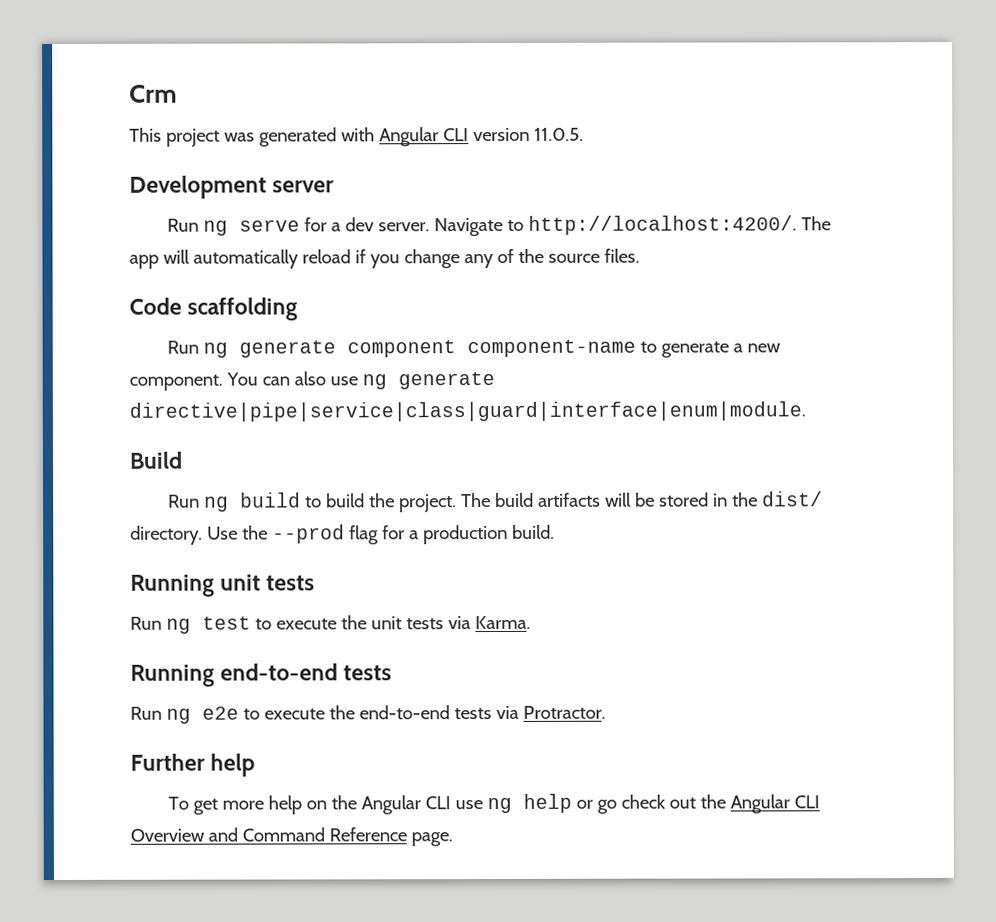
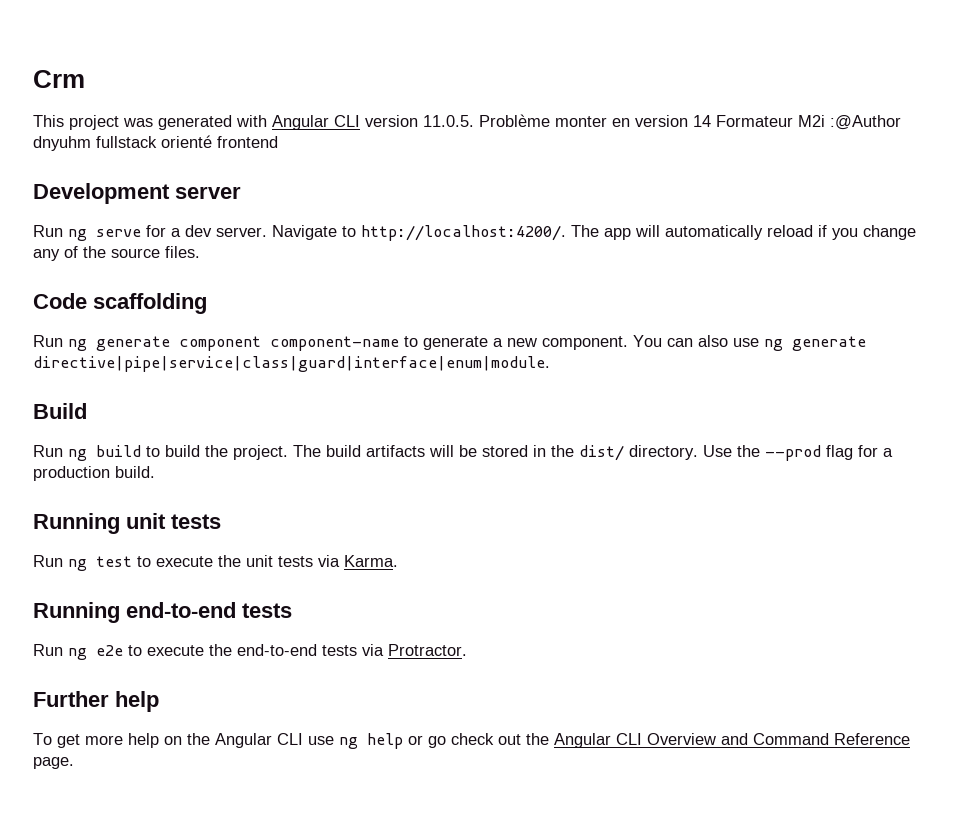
(584, 134) none -> [479,114,901,130] [33,135,278,151] Problème monter en version 14 Formateur M2i :@Author dnyuhm fullstack orienté frontend

